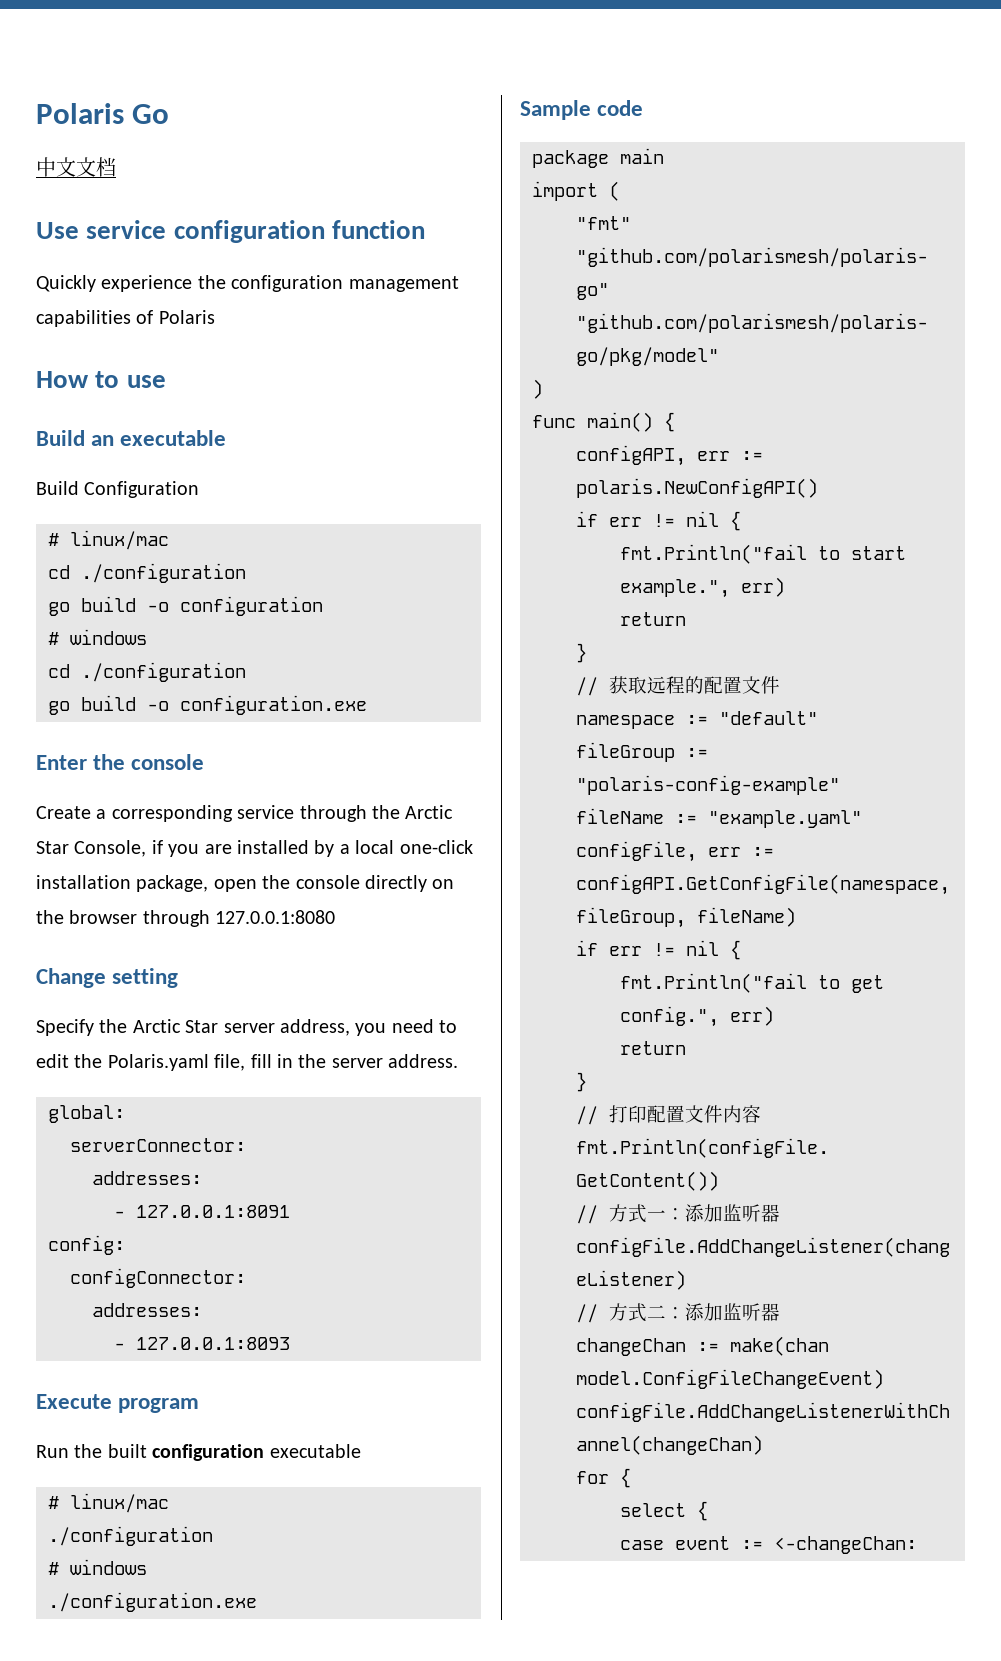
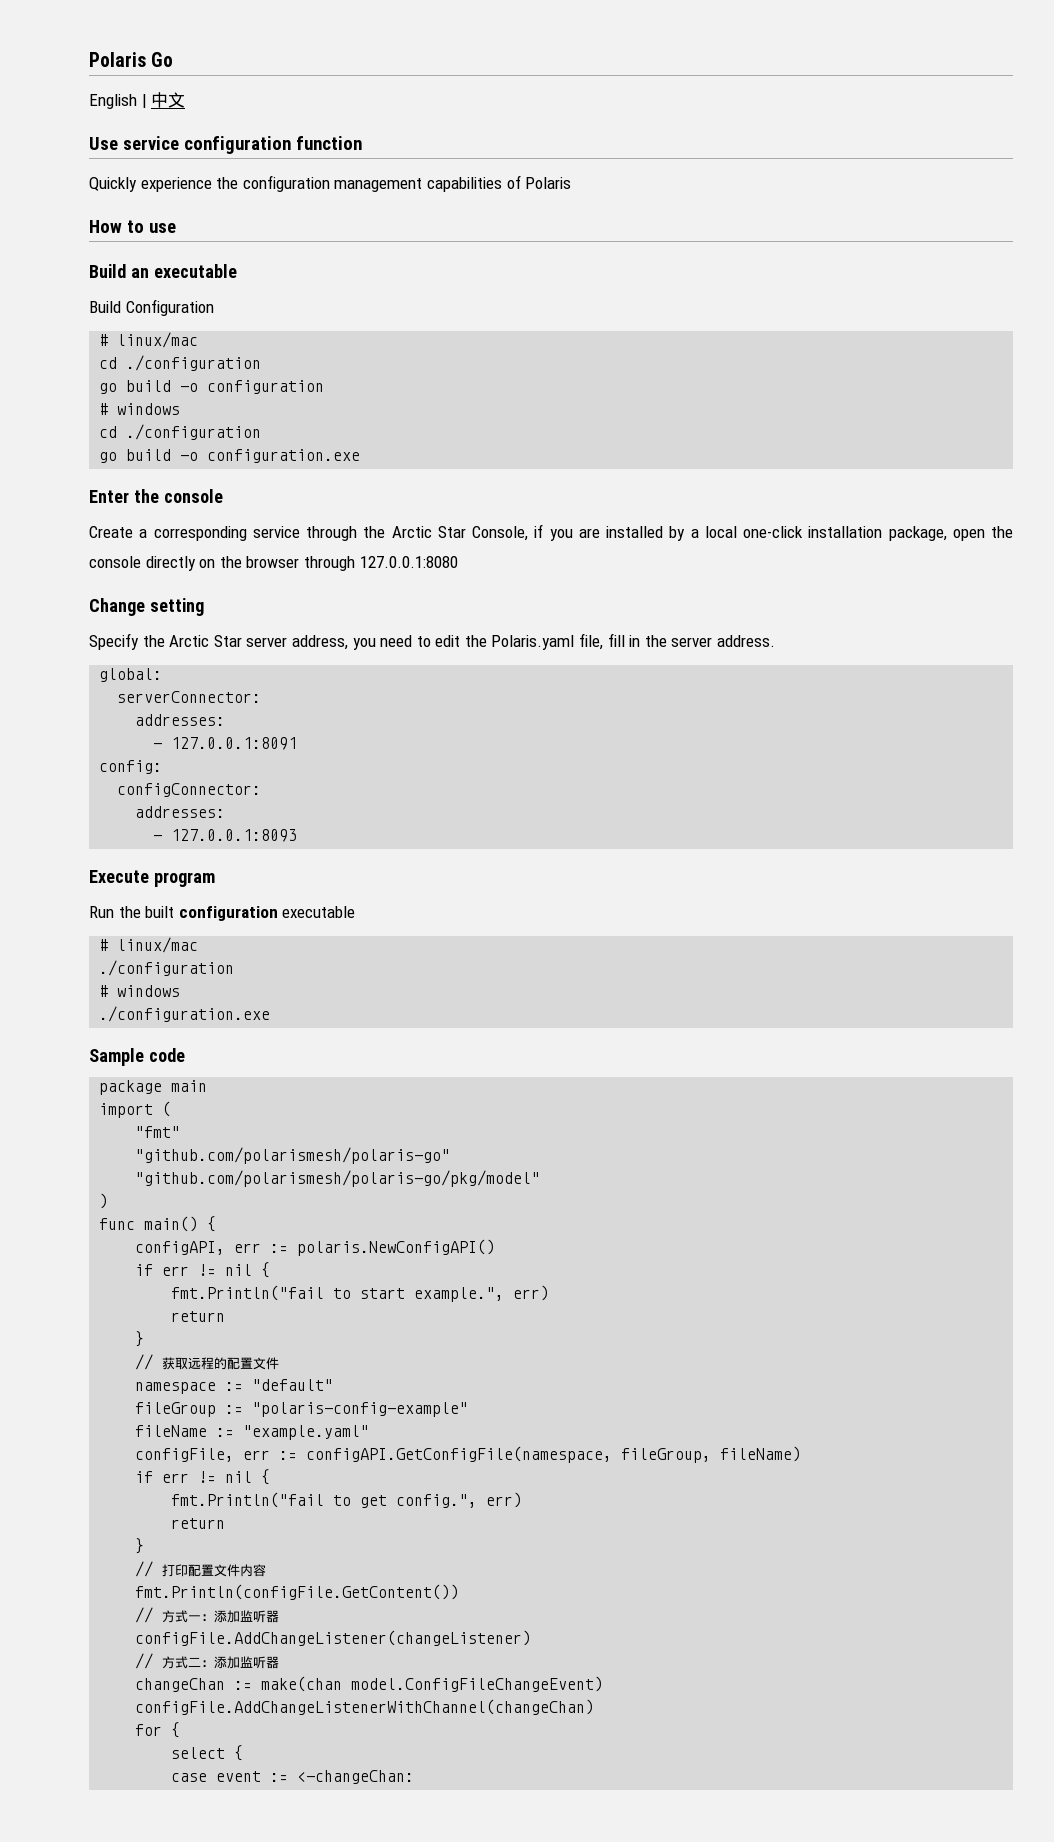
(170, 114) none -> [89,94,147,109] English |
[76,157,116,177] 文档 -> (186, 100) none

